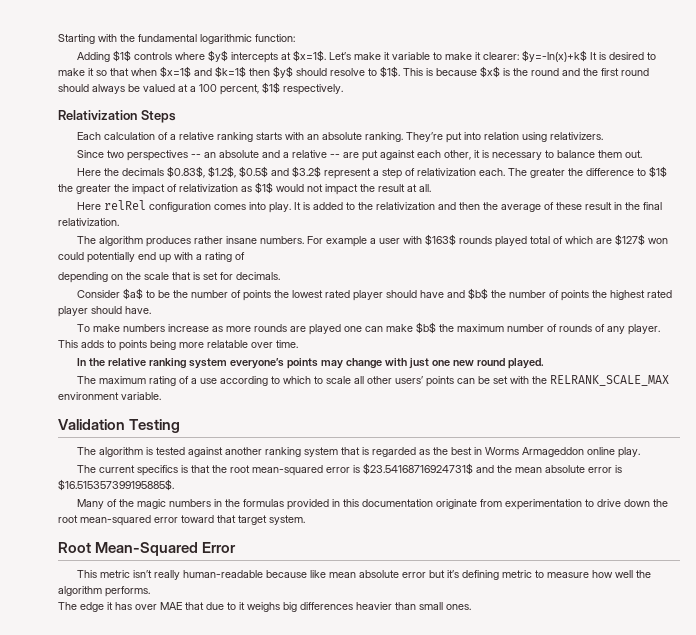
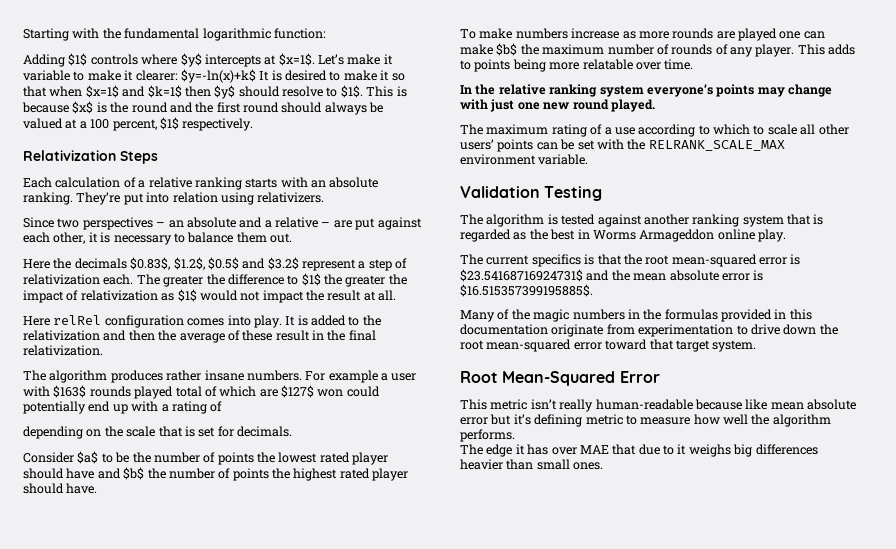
[190,154,201,158] -- -> [156,222,166,227] –
[329,154,340,158] -- -> [321,222,331,227] –

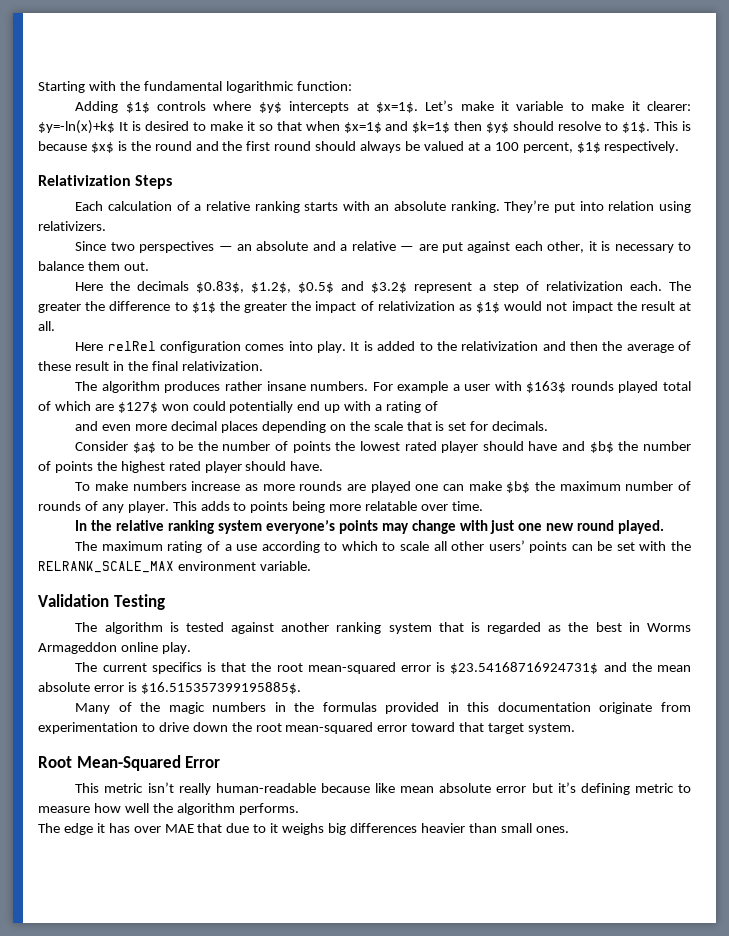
[156,222,166,227] – -> [218,246,233,251] —
[321,222,331,227] – -> [400,246,415,251] —
(223, 406) none -> [75,421,258,433] and even more decimal places

